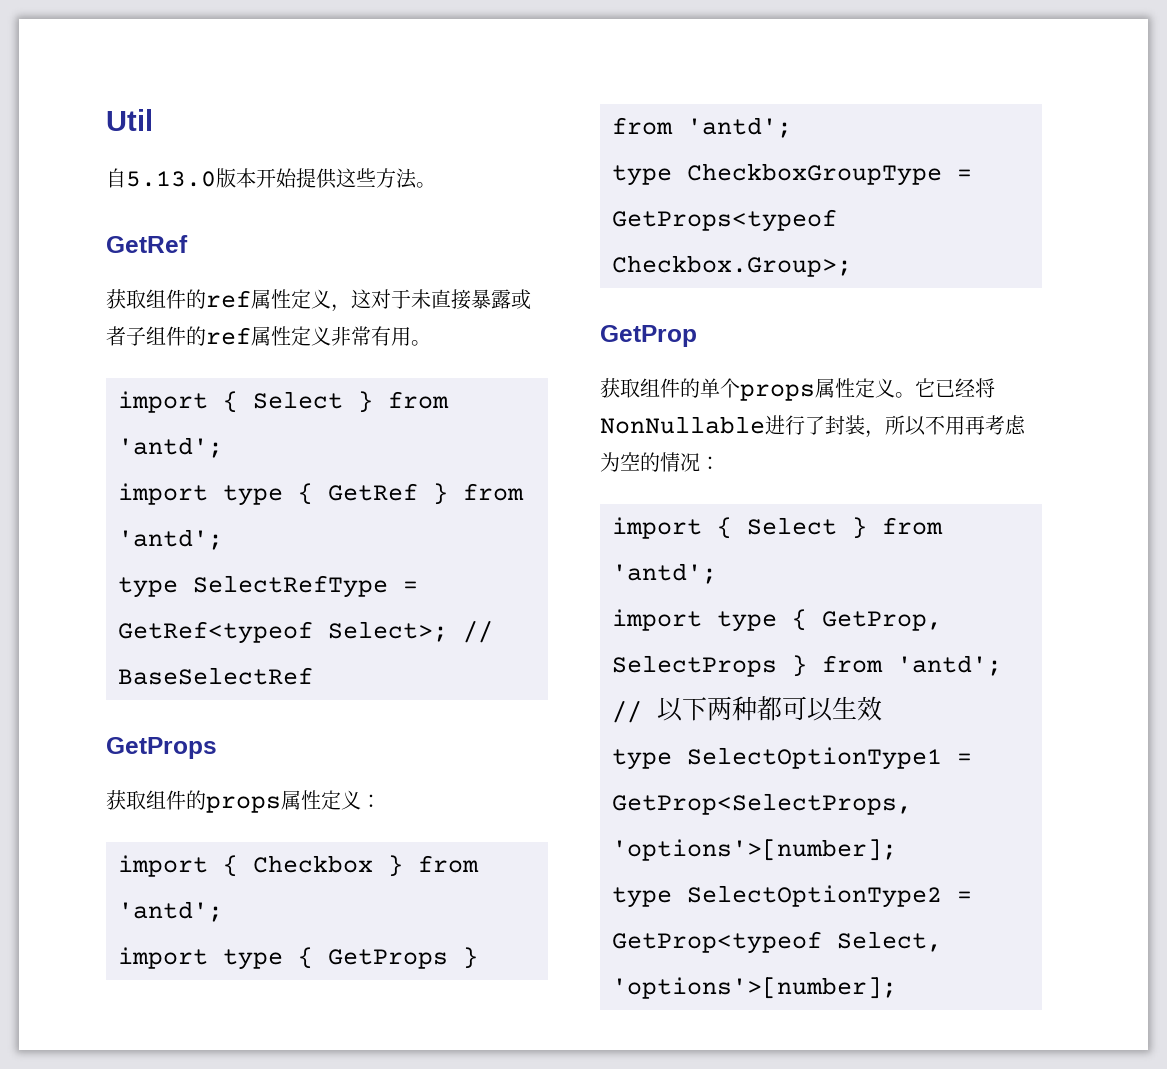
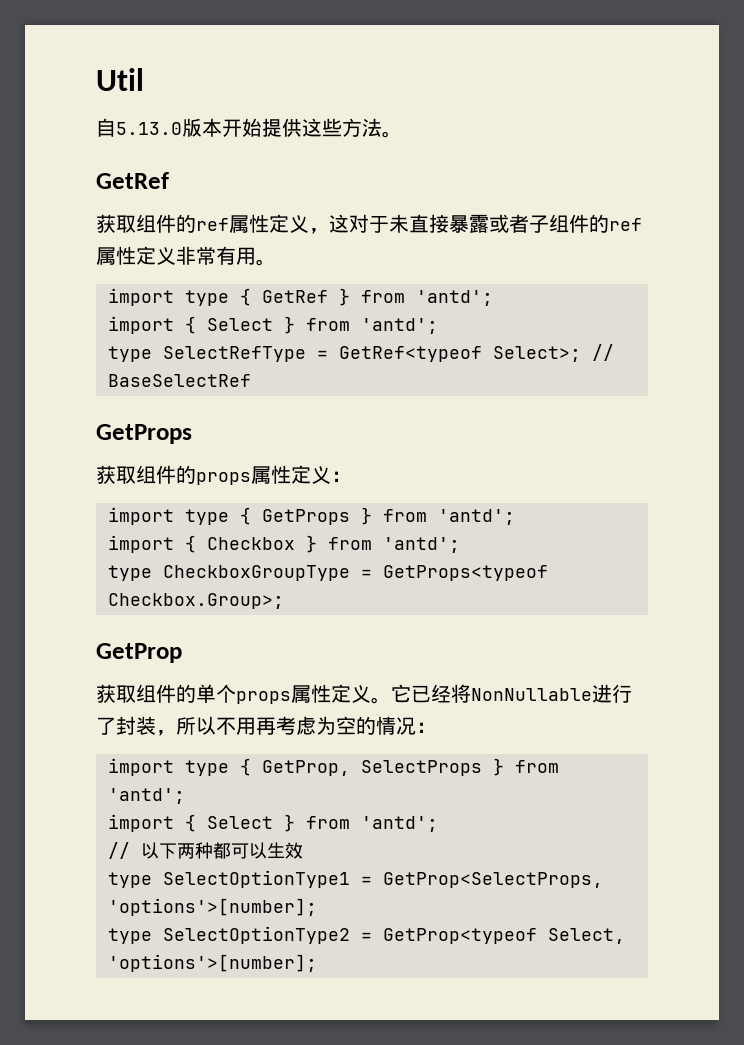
[223,391,449,413] [118,437,223,458] [118,483,418,506] { Select } from 'antd'; // import type { GetRef -> [185,288,493,306] [108,316,273,334] type { GetRef } from 'antd'; // import { Select
[223,855,479,877] [118,901,223,922] [118,947,448,970] { Checkbox } from 'antd'; // import type { GetProps -> [185,507,515,525] [108,535,295,553] type { GetProps } from 'antd'; // import { Checkbox
[717,517,943,539] [612,563,717,584] [612,609,942,632] [612,655,777,677] { Select } from 'antd'; // import type { GetProp, SelectProps -> [185,758,559,776] [108,788,185,804] [108,814,273,832] type { GetProp, SelectProps } from 'antd'; // import { Select

